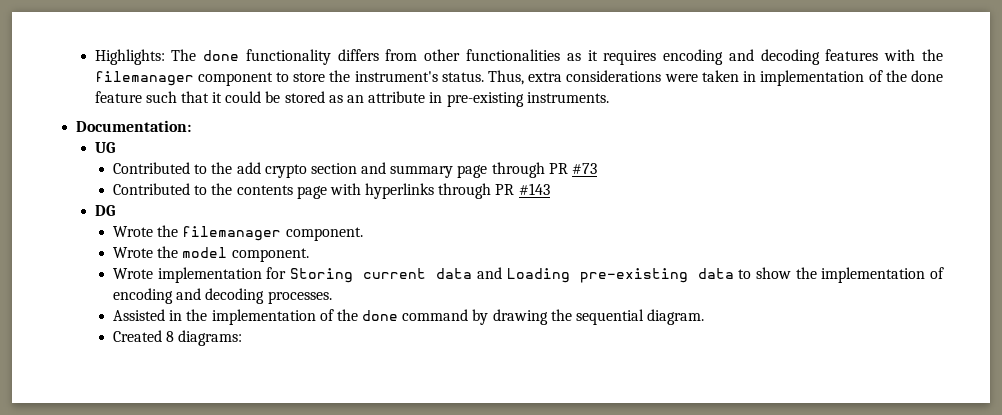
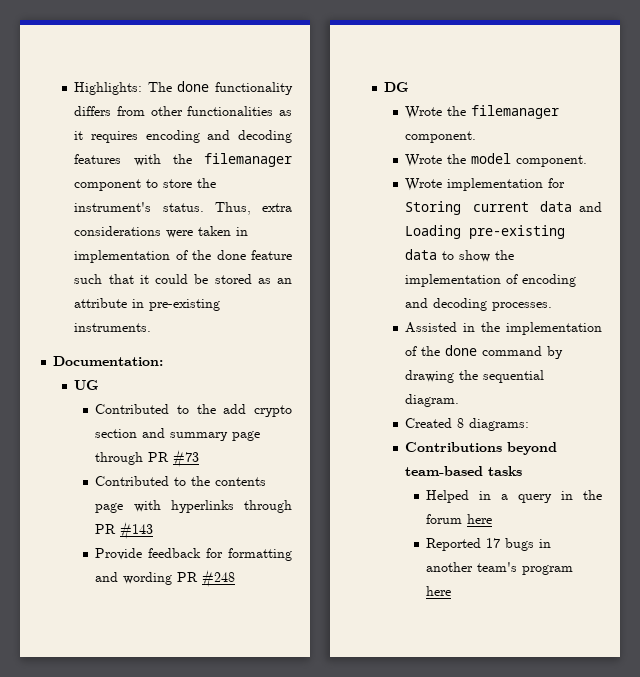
(550, 189) none -> [95,548,292,561] [95,570,236,588] // Provide feedback for formatting and wording PR #248
(243, 338) none -> [405,442,558,455] [405,466,523,476] [426,490,602,503] [426,514,493,524] [426,538,552,551] [426,562,574,575] [426,586,452,596] // Contributions beyond team-based tasks // Helped in a query in the forum here // Reported 17 bugs in another team's program here

